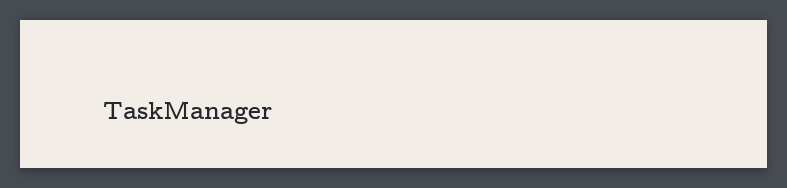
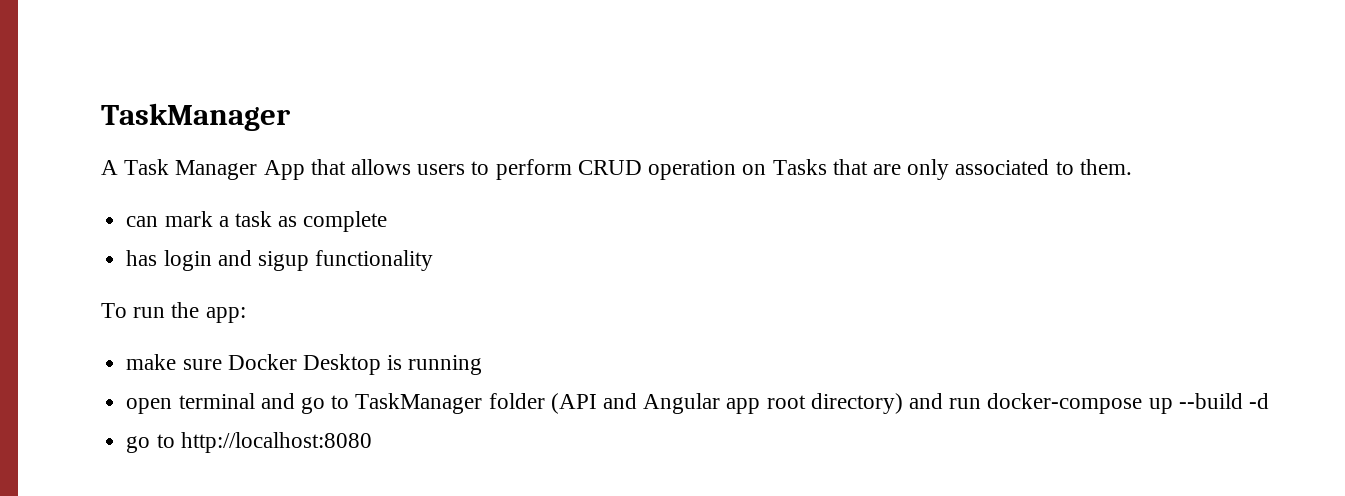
[103,101,272,124] TaskManager -> [101,103,291,131] [101,159,1132,180] [126,211,388,232] [126,250,434,271] [101,302,246,323] [126,354,483,375] [126,393,1270,414] [126,432,372,453] TaskManager // A Task Manager App that allows users to perform CRUD operation on Tasks that are only associated to them. // can mark a task as complete // has login and sigup functionality // To run the app: // make sure Docker Desktop is running // open terminal and go to TaskManager folder (API and Angular app root directory) and run docker-compose up --build -d // go to http://localhost:8080

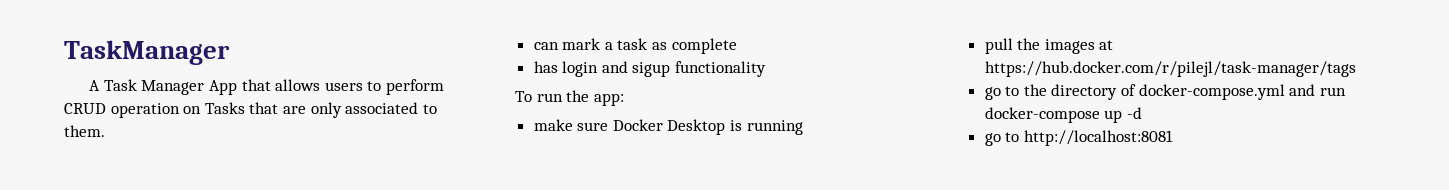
[126,393,903,414] open terminal and go to TaskManager folder (API and Angular app root directory) -> [984,38,1114,54] [984,61,1356,77] [984,84,1285,100] pull the images at https://hub.docker.com/r/pilejl/task-manager/tags // go to the directory of docker-compose.yml
[1178,393,1243,409] --build -> (1123, 116) none
[180,432,372,453] http://localhost:8080 -> [1023,130,1173,146] http://localhost:8081

